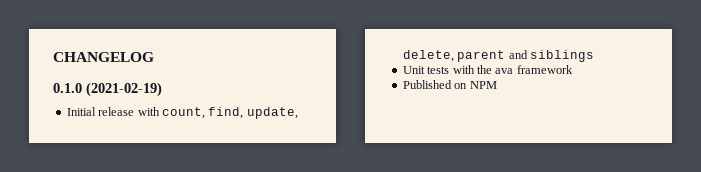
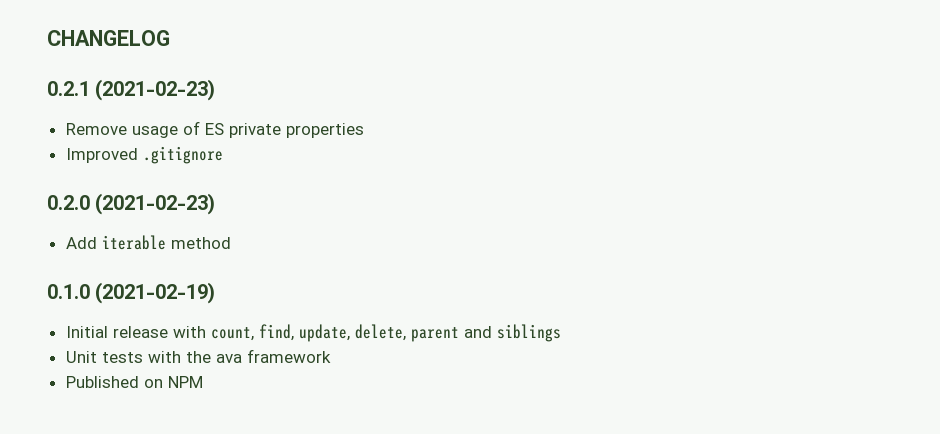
(154, 57) none -> [47,79,216,101] [65,121,364,138] [65,146,223,164] [47,193,216,215] [65,235,231,250] // 0.2.1 (2021-02-23) // Remove usage of ES private properties // Improved .gitignore // 0.2.0 (2021-02-23) // Add iterable method

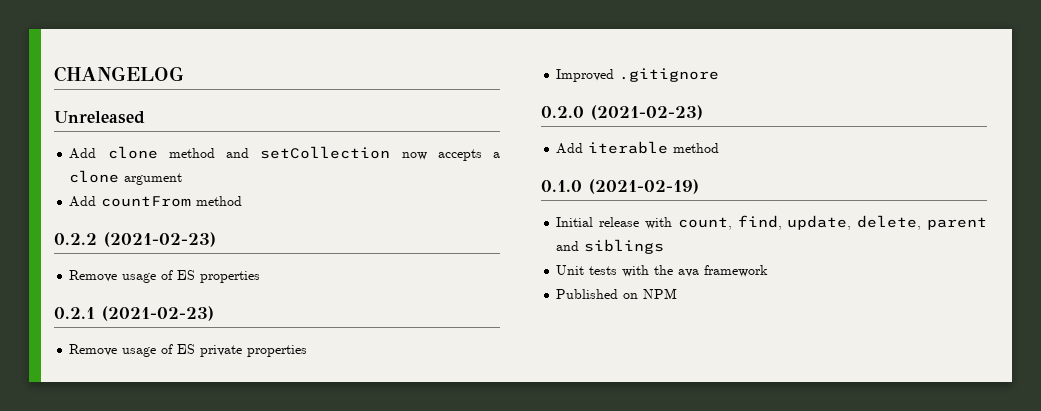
(170, 38) none -> [54,111,145,124] [69,146,501,161] [69,170,183,185] [69,196,243,207] [54,232,216,247] [69,270,261,283] // Unreleased // Add clone method and setCollection now accepts a clone argument // Add countFrom method // 0.2.2 (2021-02-23) // Remove usage of ES properties

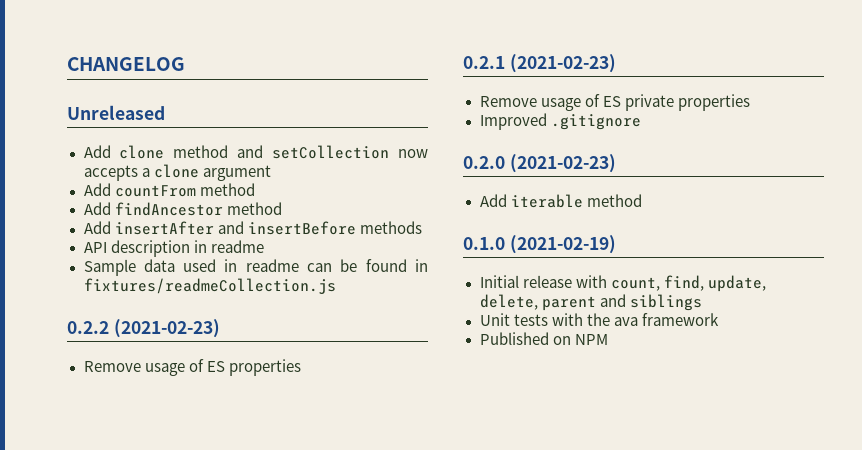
(243, 201) none -> [83,202,282,216] [83,221,422,235] [83,240,264,257] [83,259,428,276] [83,278,336,294] // Add findAncestor method // Add insertAfter and insertBefore methods // API description in readme // Sample data used in readme can be found in fixtures/readmeCollection.js

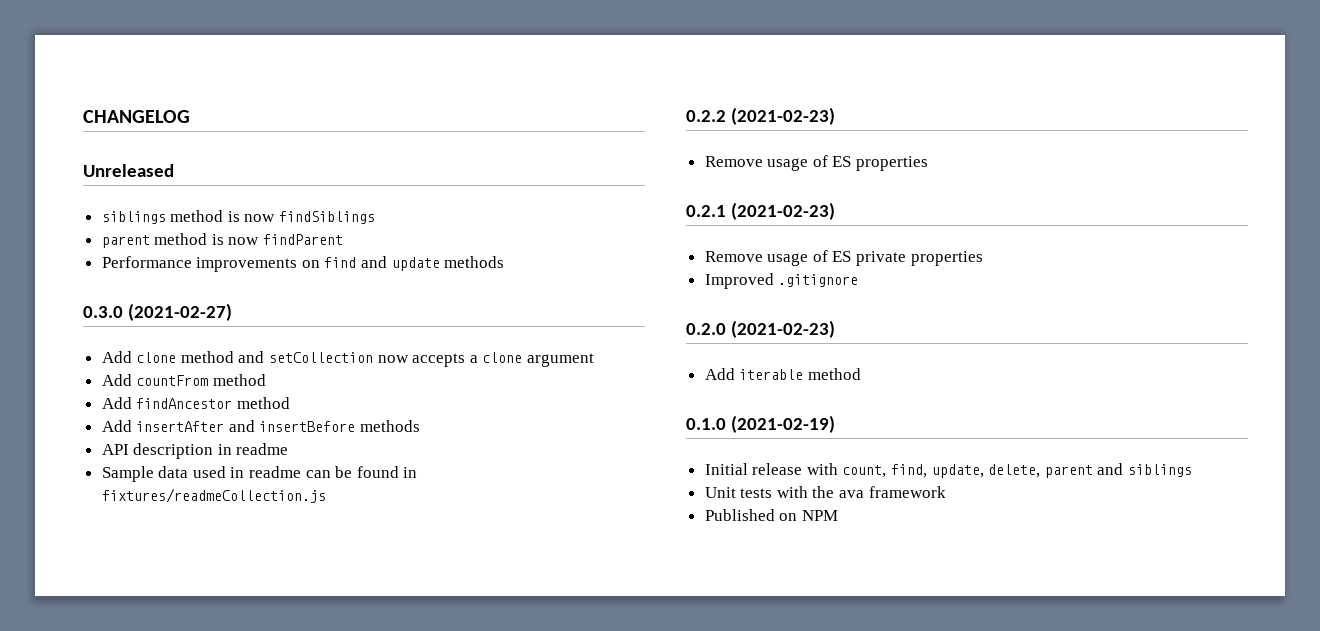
(165, 112) none -> [101,210,376,224] [101,233,344,248] [101,256,505,272] [83,303,232,321] // siblings method is now findSiblings // parent method is now findParent // Performance improvements on find and update methods // 0.3.0 (2021-02-27)

